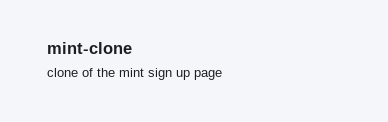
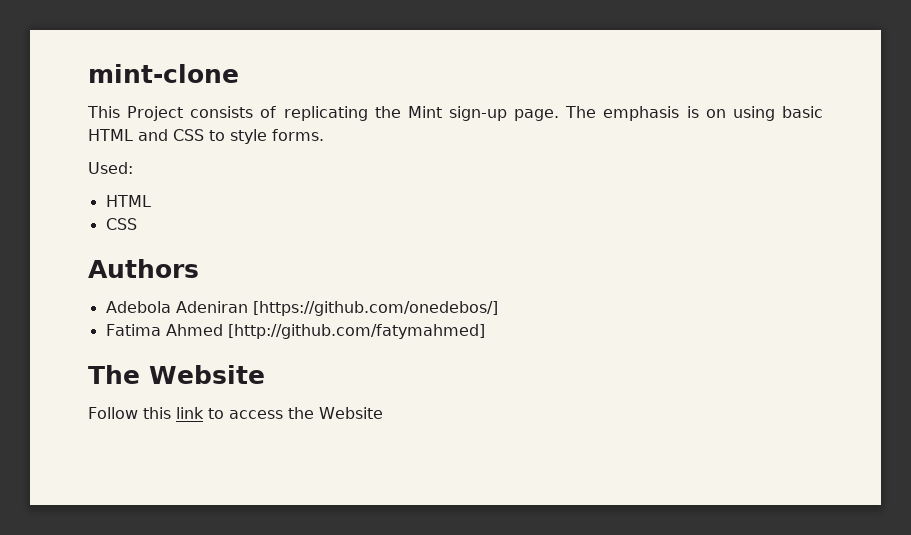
[47,68,222,80] clone of the mint sign up page -> [87,106,823,121] [88,129,324,144] [88,162,133,174] [105,195,151,207] [105,218,137,230] [88,259,199,278] [105,301,498,316] [105,324,485,339] [88,365,265,384] [88,407,383,419] This Project consists of replicating the Mint sign-up page. The emphasis is on using basic HTML and CSS to style forms. // Used: // HTML // CSS // Authors // Adebola Adeniran [https://github.com/onedebos/] // Fatima Ahmed [http://github.com/fatymahmed] // The Website // Follow this link to access the Website

